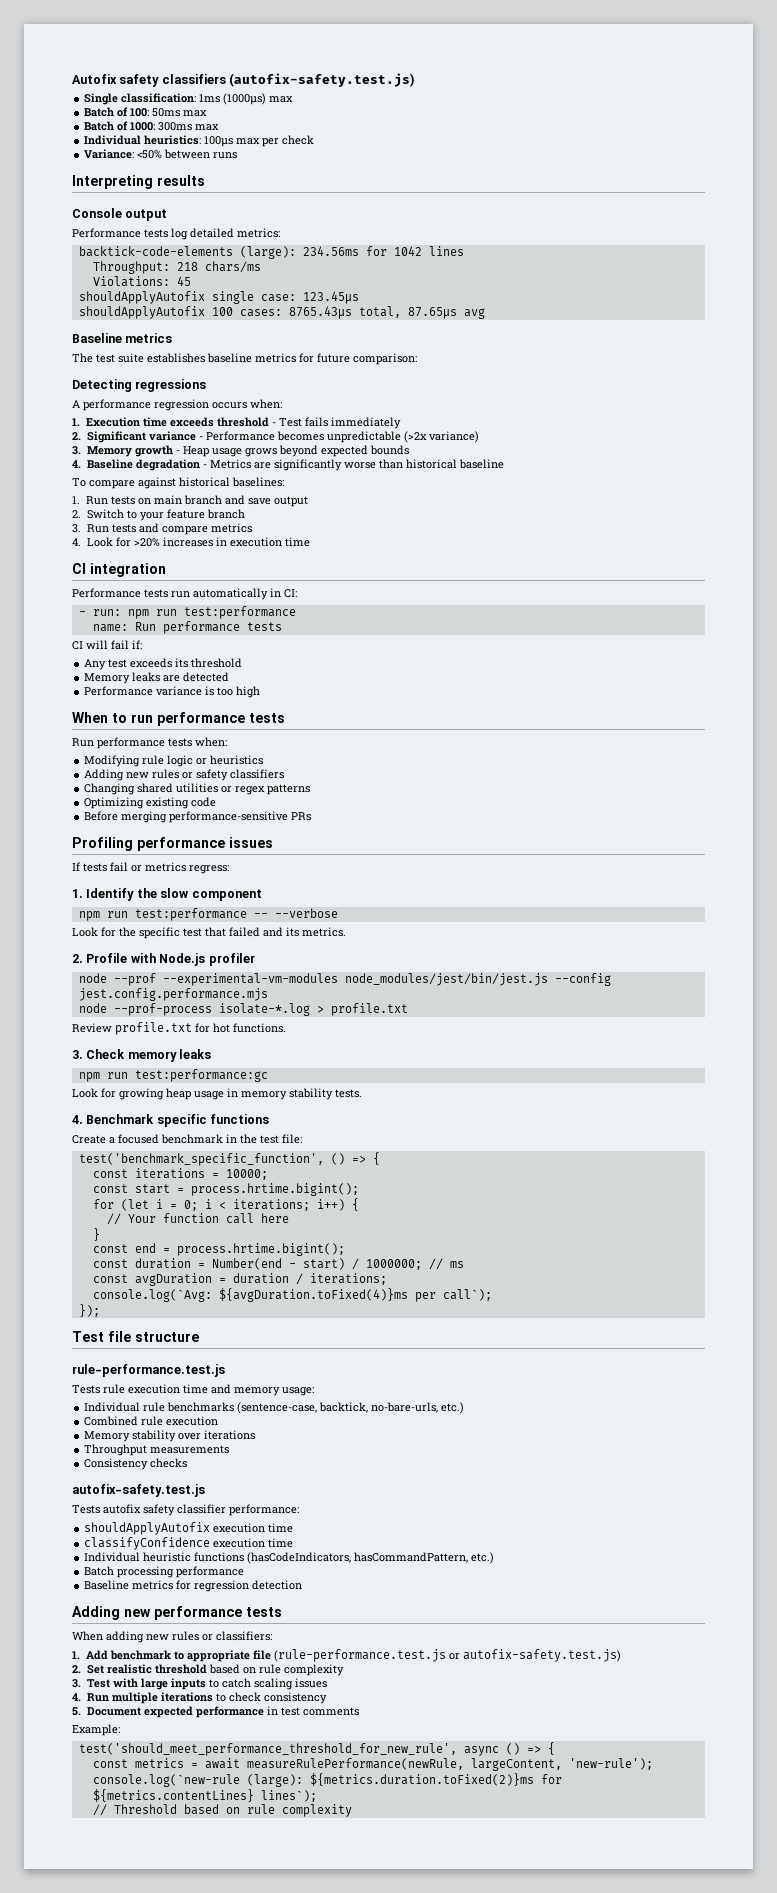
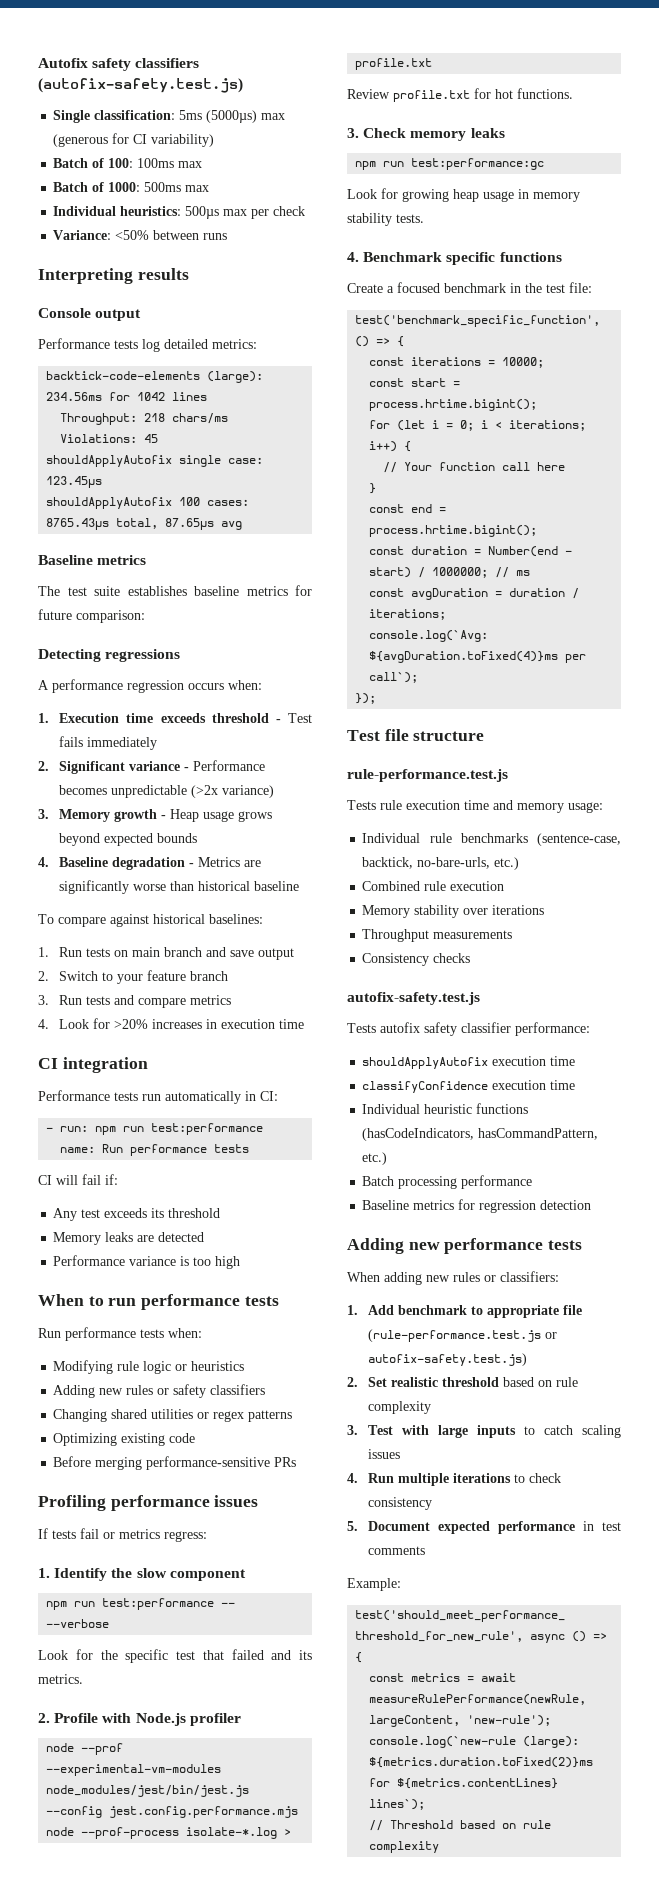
[199,93,294,105] 1ms (1000µs) max -> [179,110,286,123] [53,133,215,147] 5ms (5000µs) max (generous for CI variability)
[152,108,181,117] 50ms -> [137,158,175,168] 100ms
[158,122,193,131] 300ms -> [144,182,182,192] 500ms
[204,136,234,147] 100µs -> [185,206,220,219] 500µs

